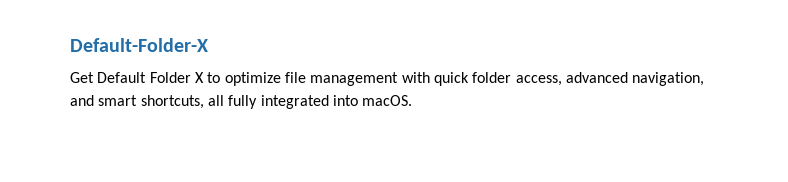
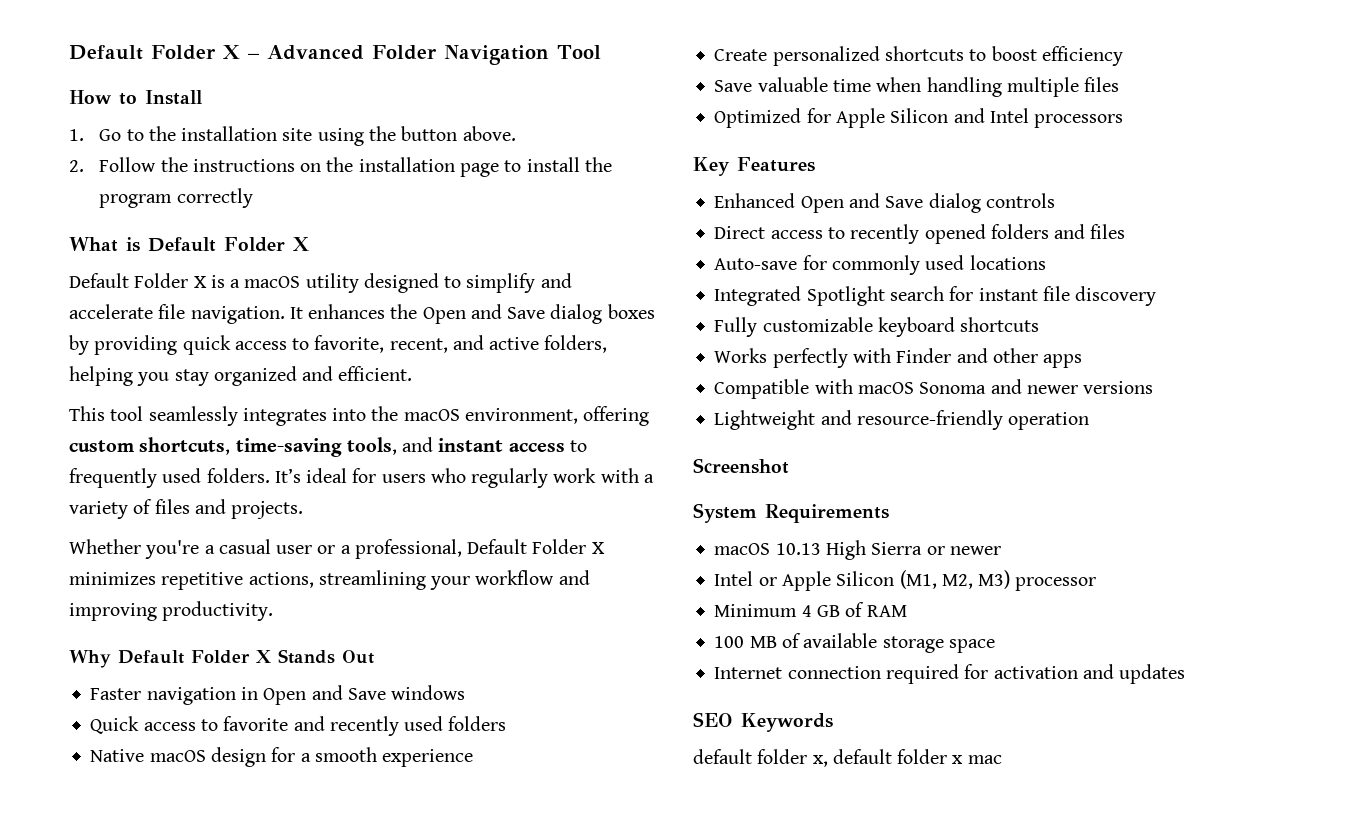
[70,38,208,52] [70,72,705,86] [70,95,413,109] Default-Folder-X // Get Default Folder X to optimize file management with quick folder access, advanced navigation, and smart shortcuts, all fully integrated into macOS. -> [69,45,601,65] [69,90,202,105] [69,126,516,146] [69,157,612,177] [99,188,253,208] [69,237,309,252] [69,273,572,293] [69,304,655,324] [69,335,608,355] [69,366,413,386] [69,406,650,426] [69,437,587,457] [69,468,654,488] [69,499,304,519] [69,539,605,559] [69,570,590,590] [69,601,274,621] [69,649,374,668] [90,685,466,705] [90,716,507,736] [90,747,474,767] [714,46,1123,66] [714,77,1120,97] [714,108,1124,128] [693,157,815,176] [714,193,1055,213] [714,224,1126,244] [714,255,1046,275] [714,286,1157,306] [714,317,1040,337] [714,348,1083,368] [714,379,1154,399] [714,410,1090,430] [693,458,789,474] [693,503,889,523] [714,540,1001,560] [714,570,1097,591] [714,602,907,617] [714,633,995,653] [714,664,1186,684] [693,712,833,732] [693,749,1002,767] Default Folder X – Advanced Folder Navigation Tool // How to Install // 1. Go to the installation site using the button above. // 2. Follow the instructions on the installation page to install the program correctly // What is Default Folder X // Default Folder X is a macOS utility designed to simplify and accelerate file navigation. It enhances the Open and Save dialog boxes by providing quick access to favorite, recent, and active folders, helping you stay organized and efficient. // This tool seamlessly integrates into the macOS environment, offering custom shortcuts, time-saving tools, and instant access to frequently used folders. It’s ideal for users who regularly work with a variety of files and projects. // Whether you're a casual user or a professional, Default Folder X minimizes repetitive actions, streamlining your workflow and improving productivity. // Why Default Folder X Stands Out // Faster navigation in Open and Save windows // Quick access to favorite and recently used folders // Native macOS design for a smooth experience // Create personalized shortcuts to boost efficiency // Save valuable time when handling multiple files // Optimized for Apple Silicon and Intel processors // Key Features // Enhanced Open and Save dialog controls // Direct access to recently opened folders and files // Auto-save for commonly used locations // Integrated Spotlight search for instant file discovery // Fully customizable keyboard shortcuts // Works perfectly with Finder and other apps // Compatible with macOS Sonoma and newer versions // Lightweight and resource-friendly operation // Screenshot // System Requirements // macOS 10.13 High Sierra or newer // Intel or Apple Silicon (M1, M2, M3) processor // Minimum 4 GB of RAM // 100 MB of available storage space // Internet connection required for activation and updates // SEO Keywords // default folder x, default folder x mac

